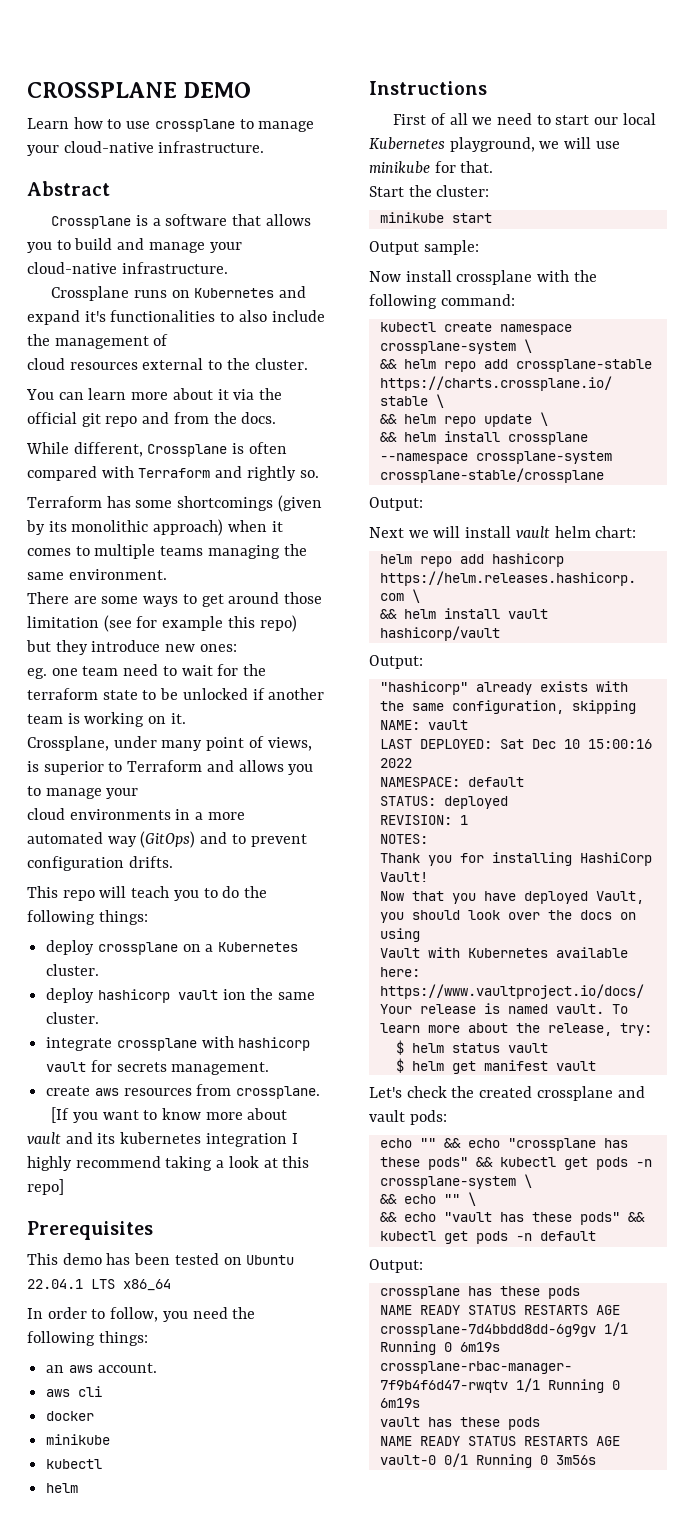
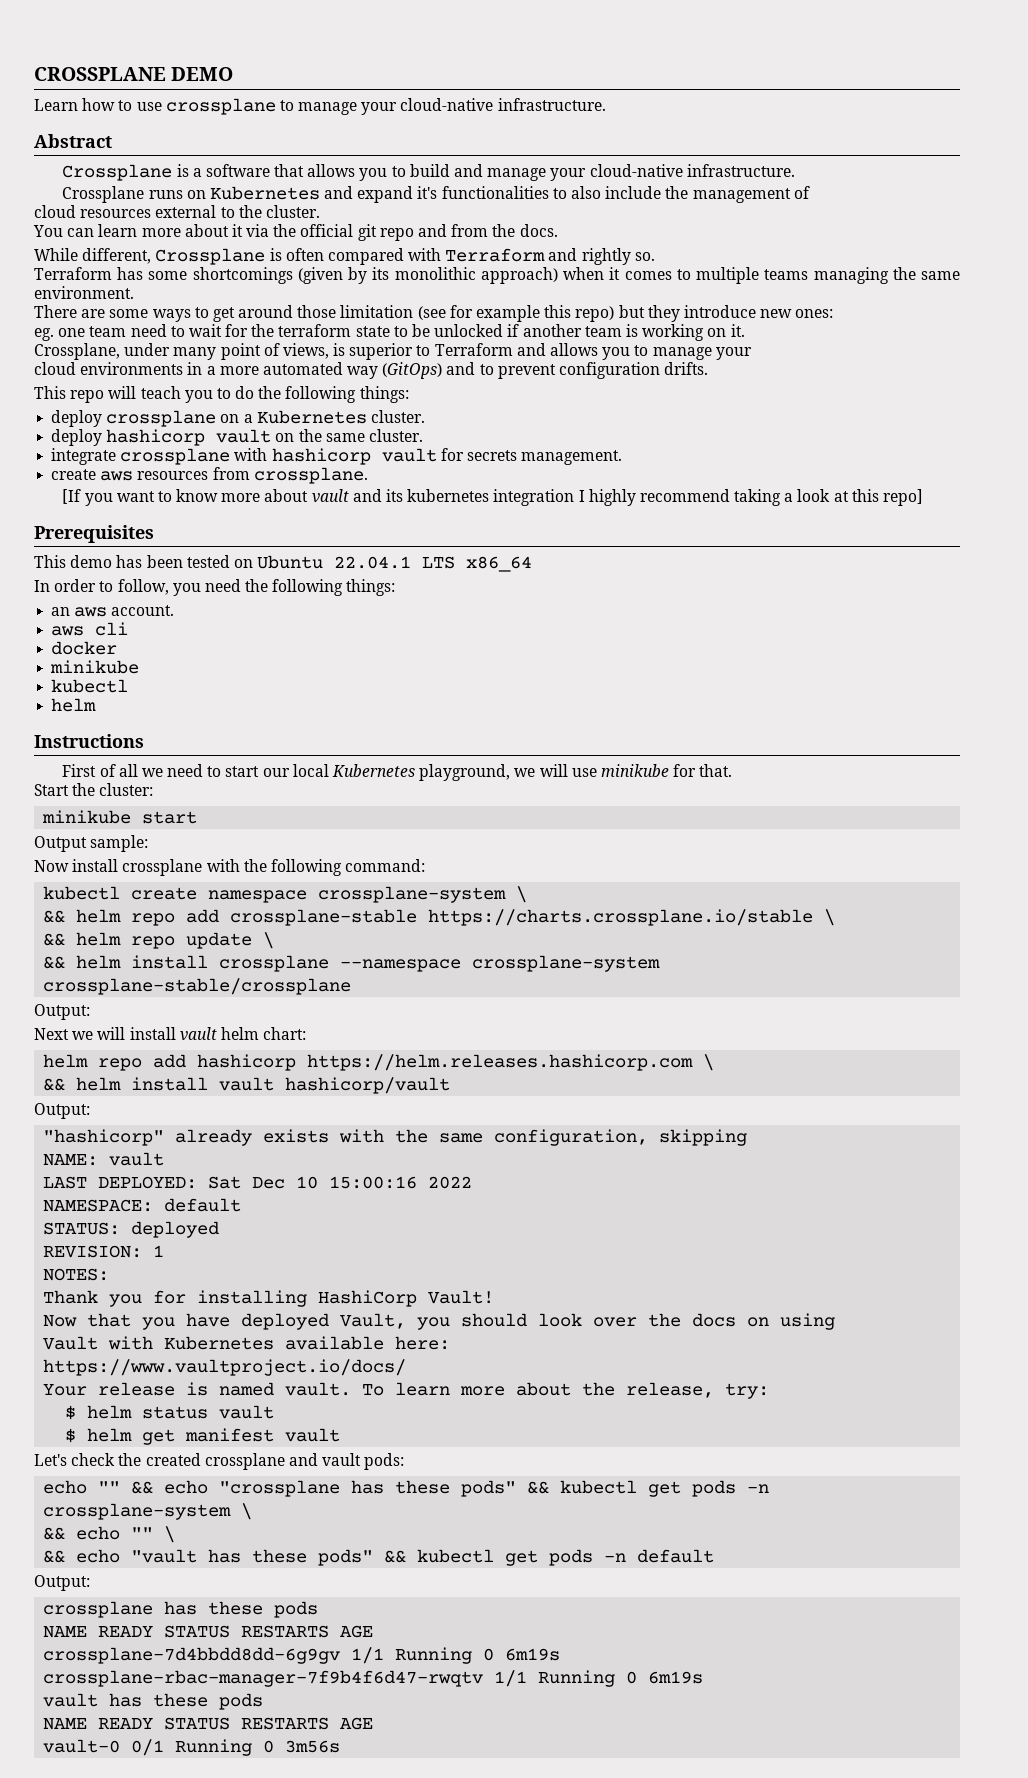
[222,989,246,1000] ion -> [275,433,295,442] on

